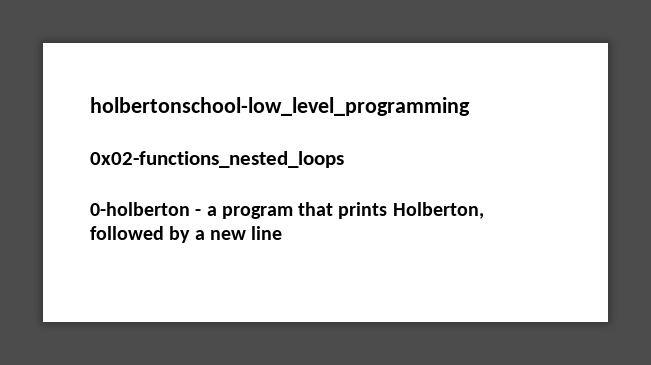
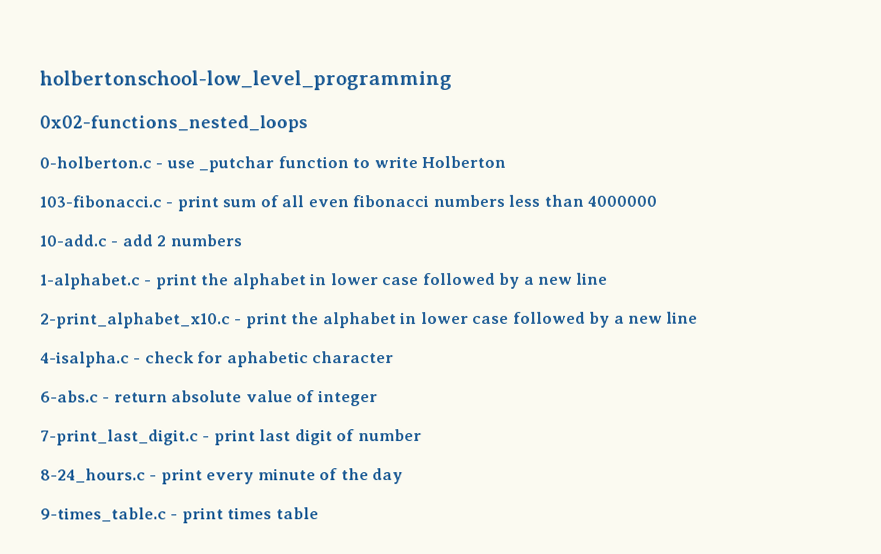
[90,202,484,219] [90,226,283,243] 0-holberton - a program that prints Holberton, followed by a new line -> [39,155,507,173] [39,194,658,212] [39,234,242,247] [39,272,609,290] [40,311,699,329] [40,351,395,368] [40,390,378,407] [40,429,422,446] [40,468,404,485] [40,507,319,524] 0-holberton.c - use _putchar function to write Holberton // 103-fibonacci.c - print sum of all even fibonacci numbers less than 4000000 // 10-add.c - add 2 numbers // 1-alphabet.c - print the alphabet in lower case followed by a new line // 2-print_alphabet_x10.c - print the alphabet in lower case followed by a new line // 4-isalpha.c - check for aphabetic character // 6-abs.c - return absolute value of integer // 7-print_last_digit.c - print last digit of number // 8-24_hours.c - print every minute of the day // 9-times_table.c - print times table

